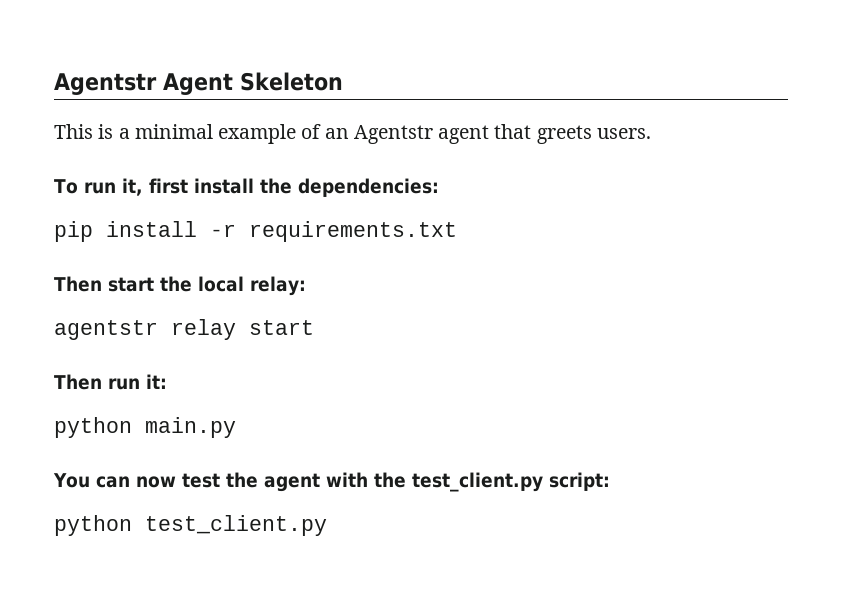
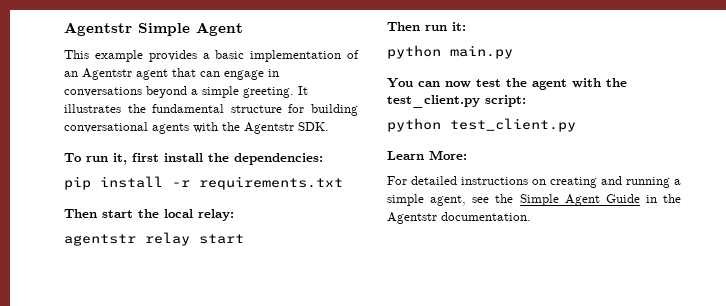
[54,72,343,95] Agentstr Agent Skeleton -> [64,22,243,36] Agentstr Simple Agent
[98,124,297,144] is a minimal example -> [94,50,342,62] example provides a basic implementation
[536,125,651,144] greets users. -> [200,69,279,80] [64,86,308,98] [64,104,358,116] [64,122,329,134] can engage in conversations beyond a simple greeting. It illustrates the fundamental structure for building conversational agents with the Agentstr SDK.
(327, 525) none -> [387,150,467,160] [387,176,681,188] [387,194,681,206] [387,212,531,224] // Learn More: // For detailed instructions on creating and running a simple agent, see the Simple Agent Guide in the Agentstr documentation.

